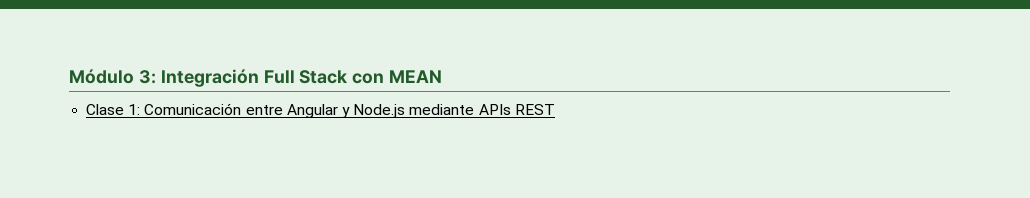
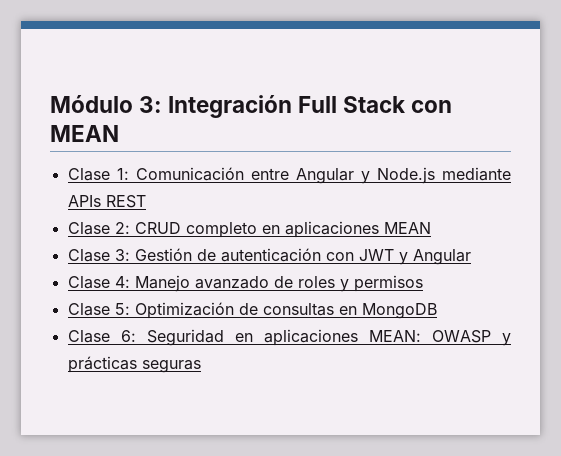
(555, 109) none -> [67,221,431,238] [67,248,471,265] [67,275,423,292] [67,302,437,319] [67,329,512,346] [67,356,201,373] // Clase 2: CRUD completo en aplicaciones MEAN // Clase 3: Gestión de autenticación con JWT y Angular // Clase 4: Manejo avanzado de roles y permisos // Clase 5: Optimización de consultas en MongoDB // Clase 6: Seguridad en aplicaciones MEAN: OWASP y prácticas seguras

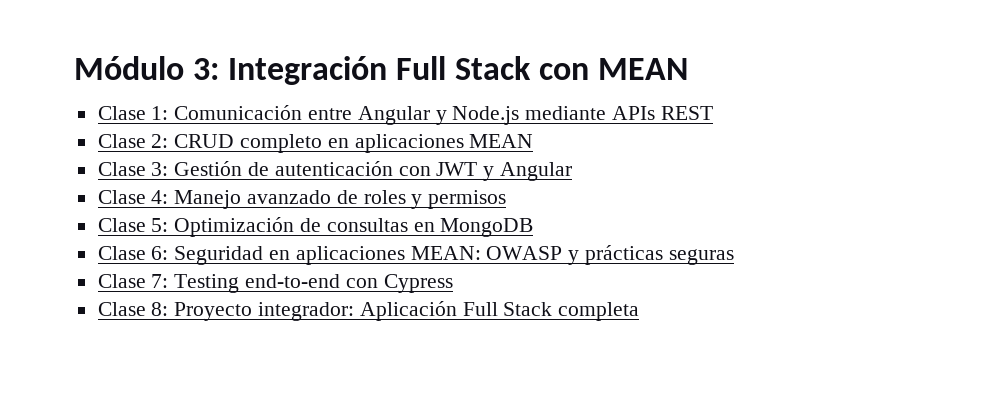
(201, 366) none -> [97,274,453,293] [97,301,640,321] // Clase 7: Testing end-to-end con Cypress // Clase 8: Proyecto integrador: Aplicación Full Stack completa

